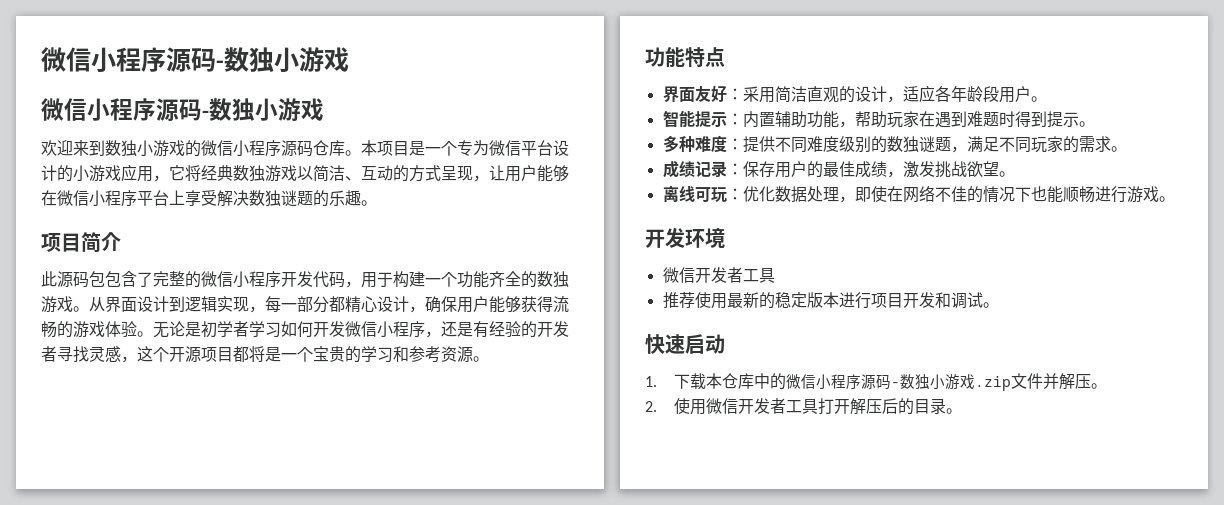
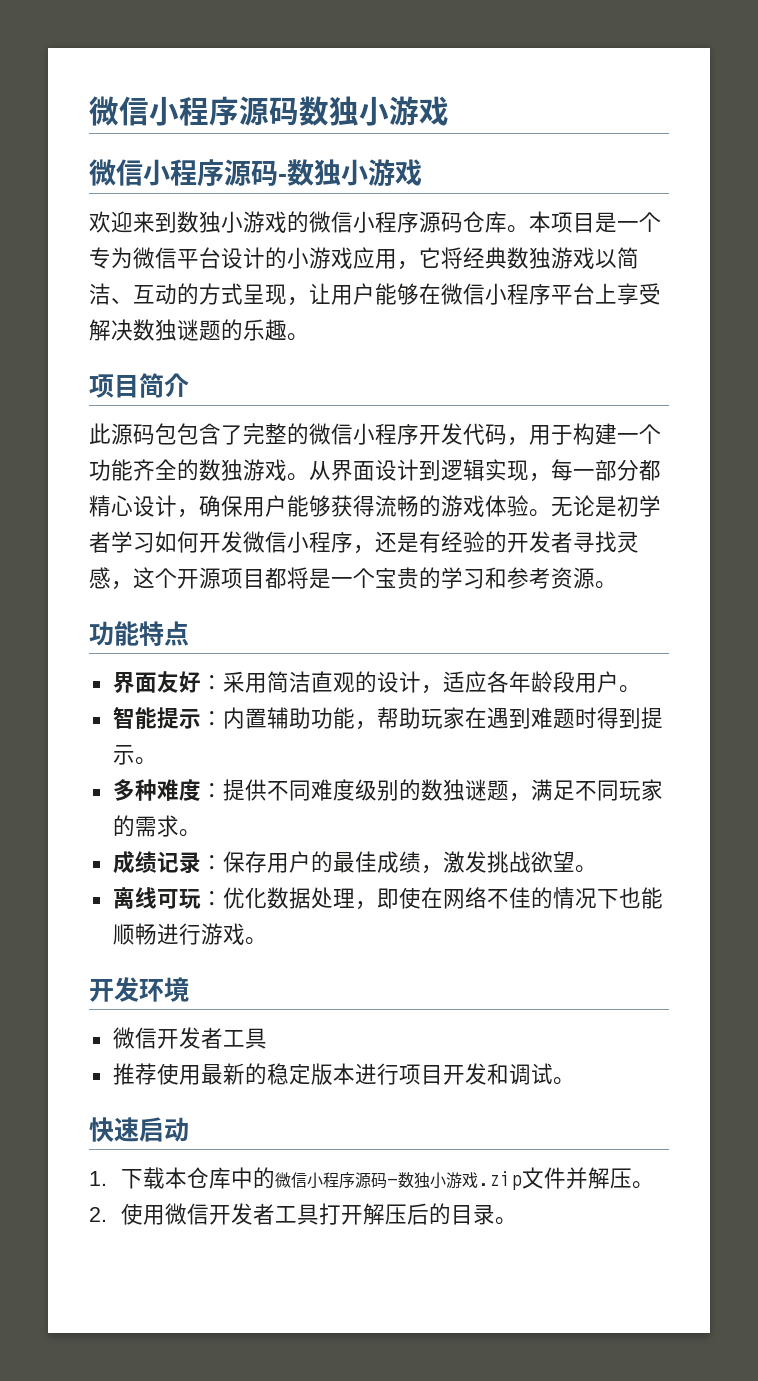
[41,47,224,73] 微信小程序源码- -> [89,96,299,126] 微信小程序源码

